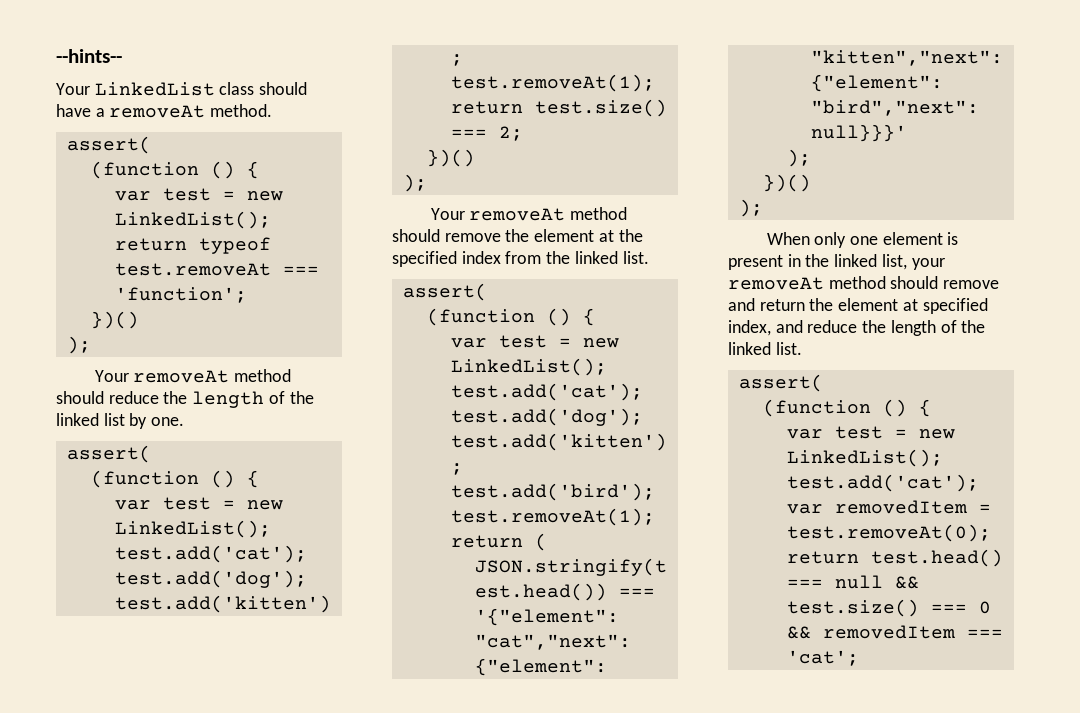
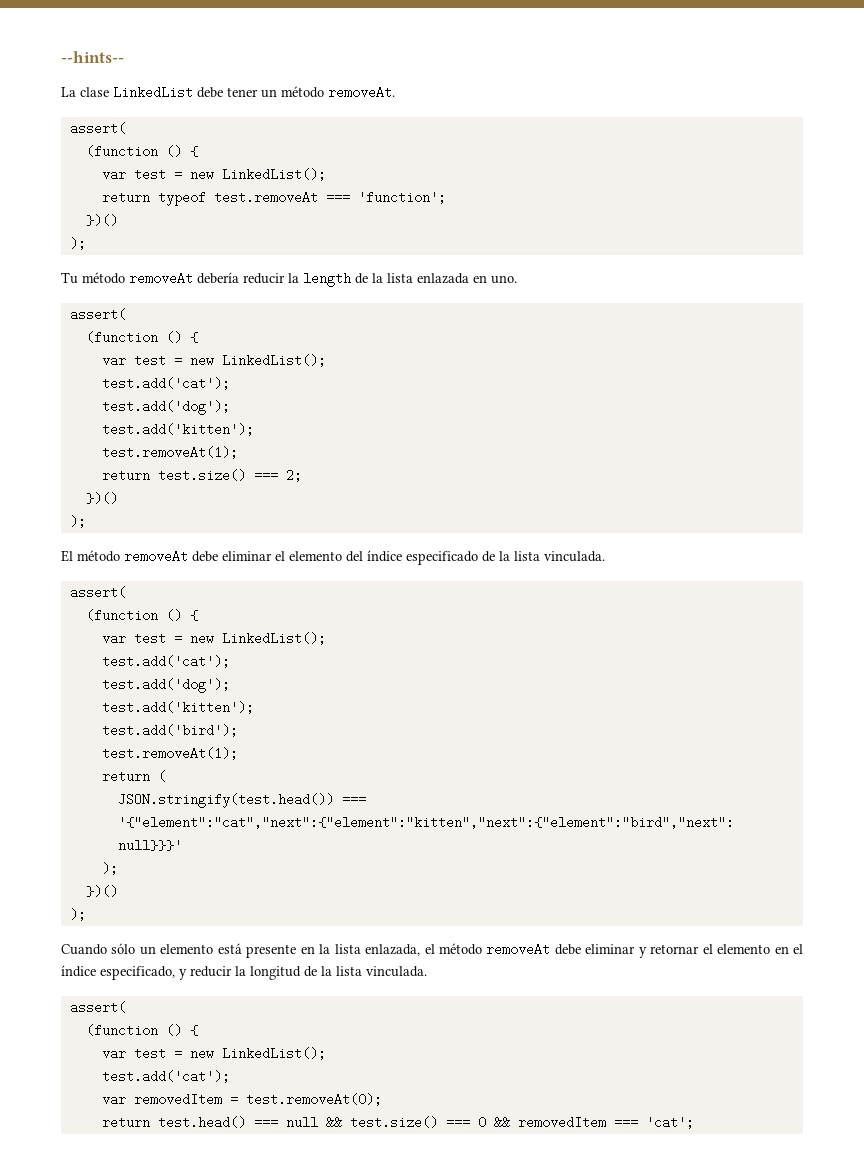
[56,82,308,96] [56,104,273,118] Your LinkedList class should have a removeAt method. -> [61,86,395,99] La clase LinkedList debe tener un método removeAt.
[94,369,291,383] [56,391,314,408] [56,413,185,429] Your removeAt method should reduce the length of the linked list by one. -> [61,272,517,287] Tu método removeAt debería reducir la length de la lista enlazada en uno.
[430,207,627,221] [392,229,643,242] [392,251,649,267] Your removeAt method should remove the element at the specified index from the linked list. -> [61,550,605,565] El método removeAt debe eliminar el elemento del índice especificado de la lista vinculada.
[766,232,959,248] [728,254,945,270] [728,276,1000,290] [728,298,988,314] [728,320,986,336] [728,342,802,355] When only one element is present in the linked list, your removeAt method should remove and return the element at specified index, and reduce the length of the linked list. -> [61,943,804,958] [61,965,427,980] Cuando sólo un elemento está presente en la lista enlazada, el método removeAt debe eliminar y retornar el elemento en el índice especificado, y reducir la longitud de la lista vinculada.

